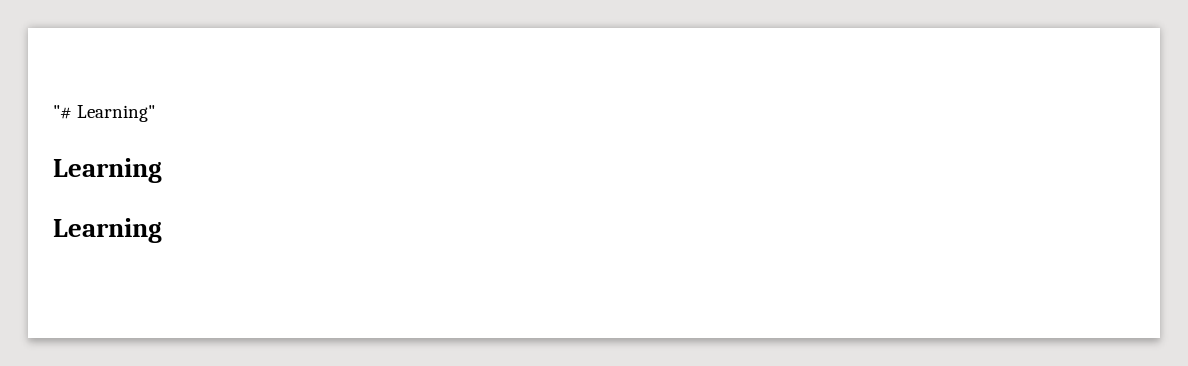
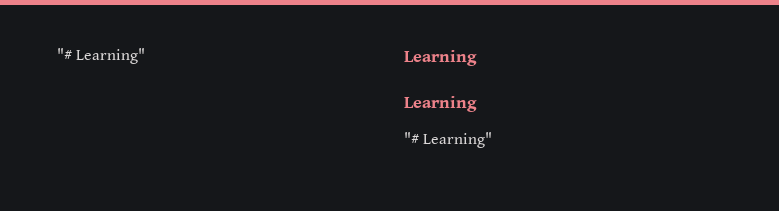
(162, 230) none -> [404,132,493,148] // "# Learning"

